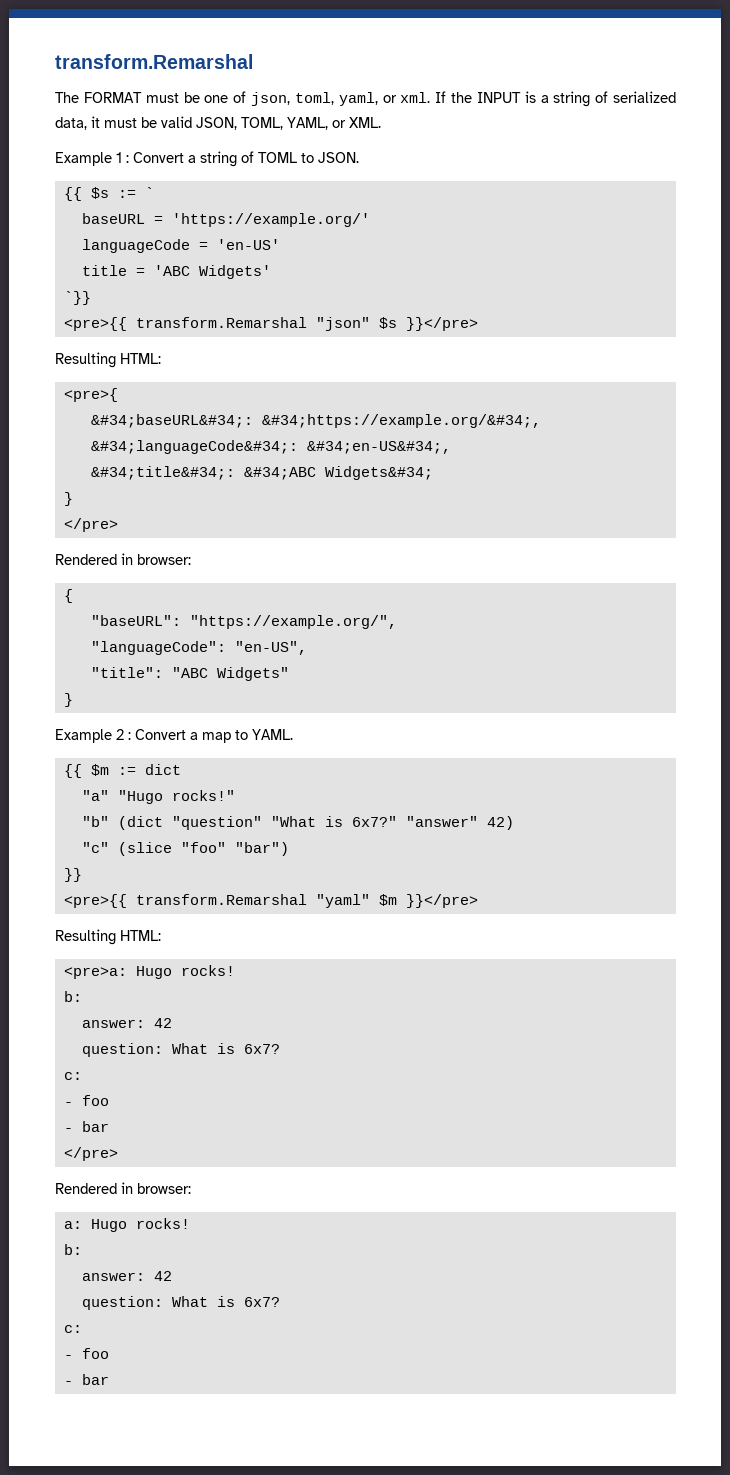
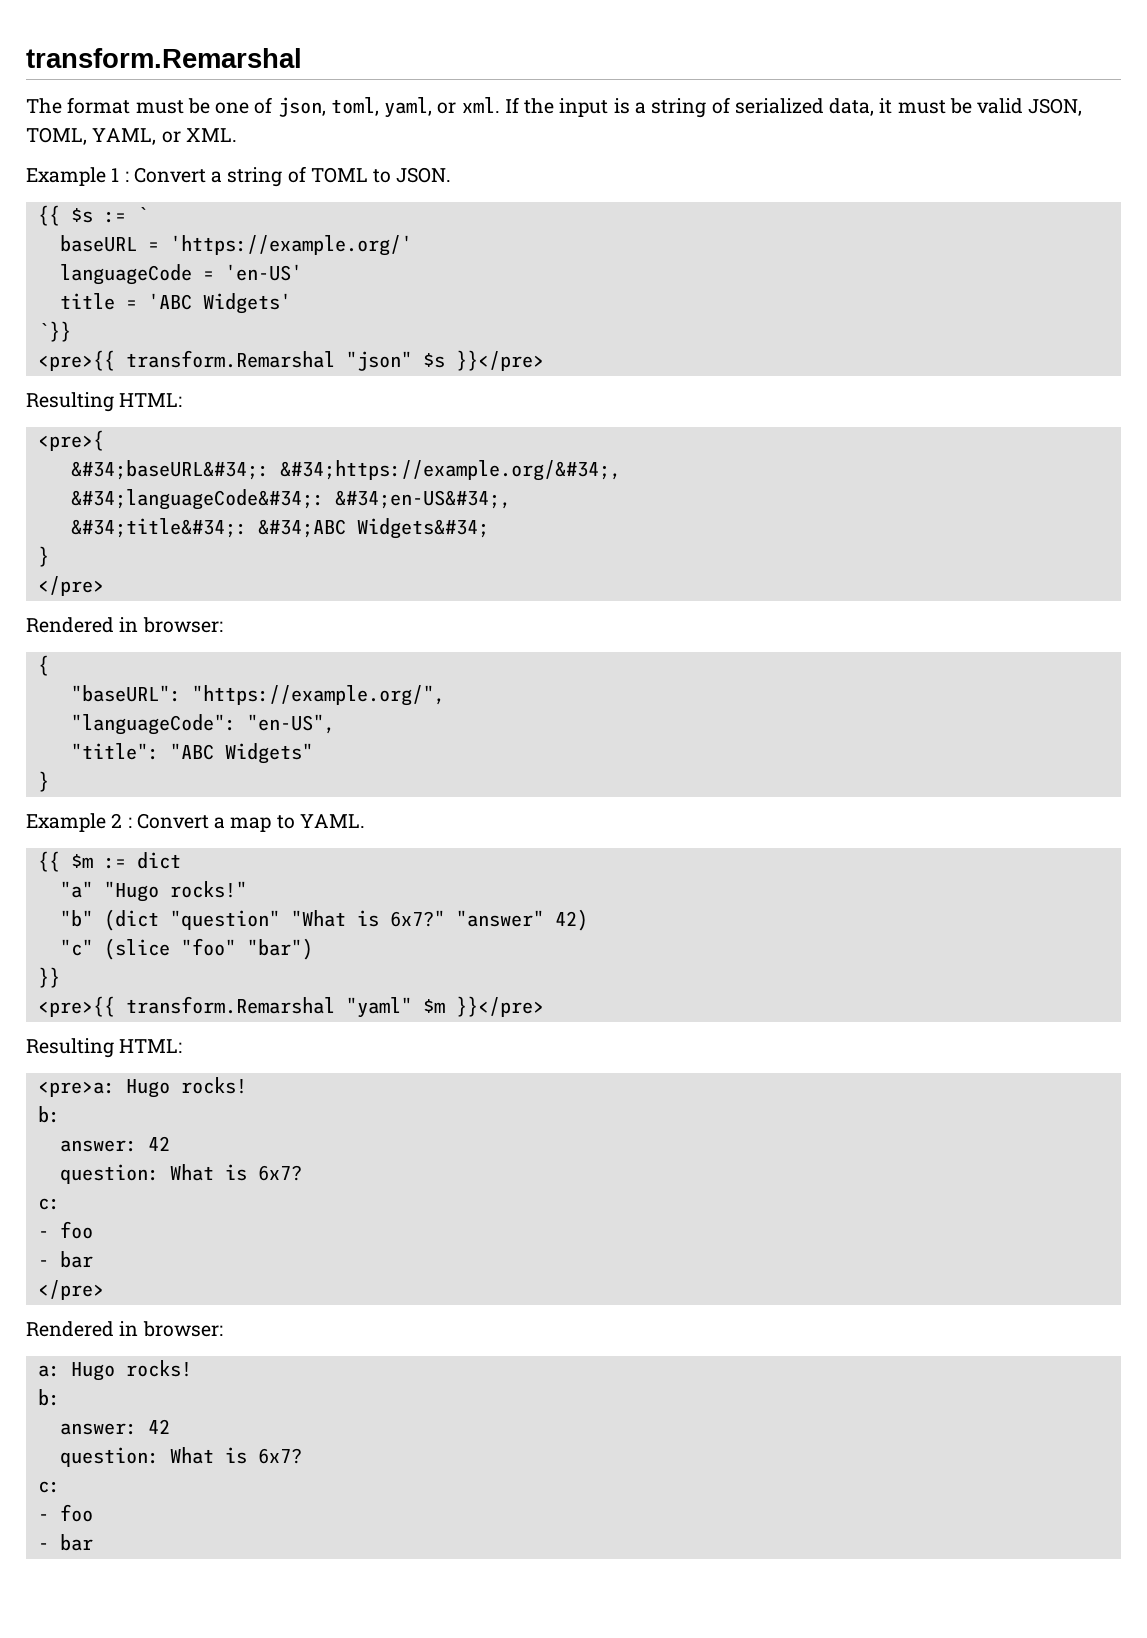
[83,92,142,103] FORMAT -> [67,97,131,114] format
[476,92,521,103] INPUT -> [559,98,609,117] input

